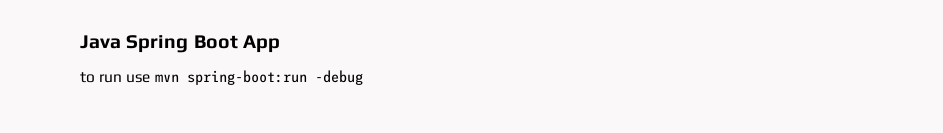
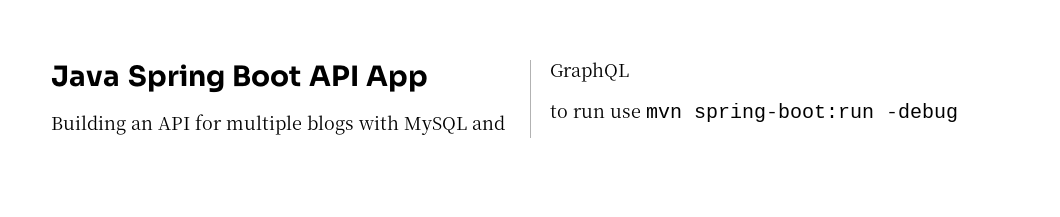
(238, 42) none -> [308,65,359,86] API
(280, 44) none -> [51,114,505,135] [550,62,629,82] // Building an API for multiple blogs with MySQL and GraphQL

